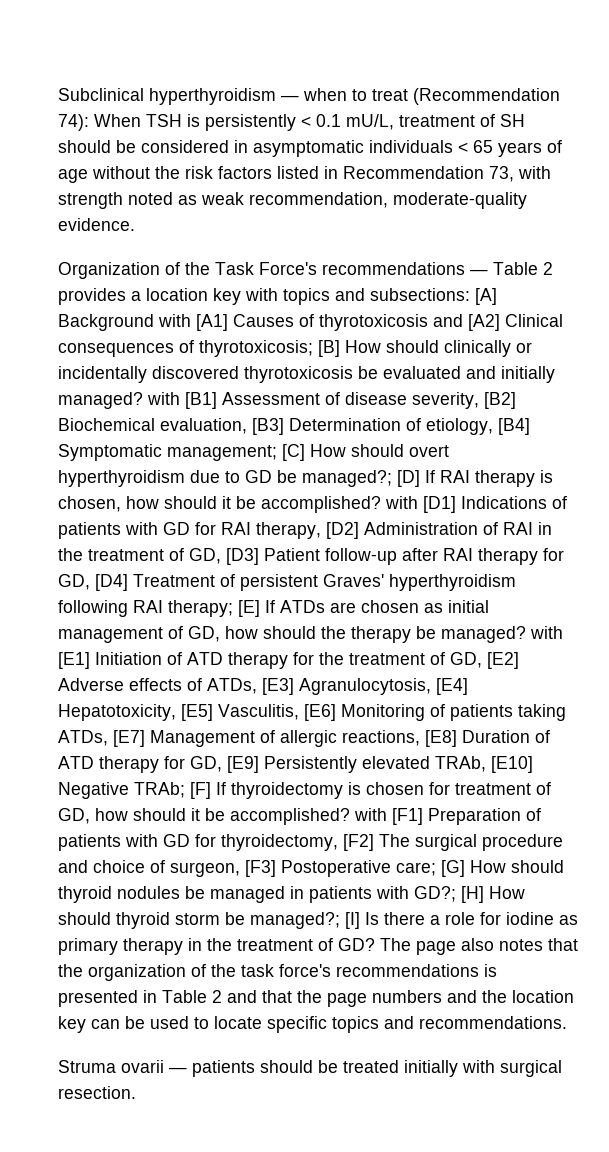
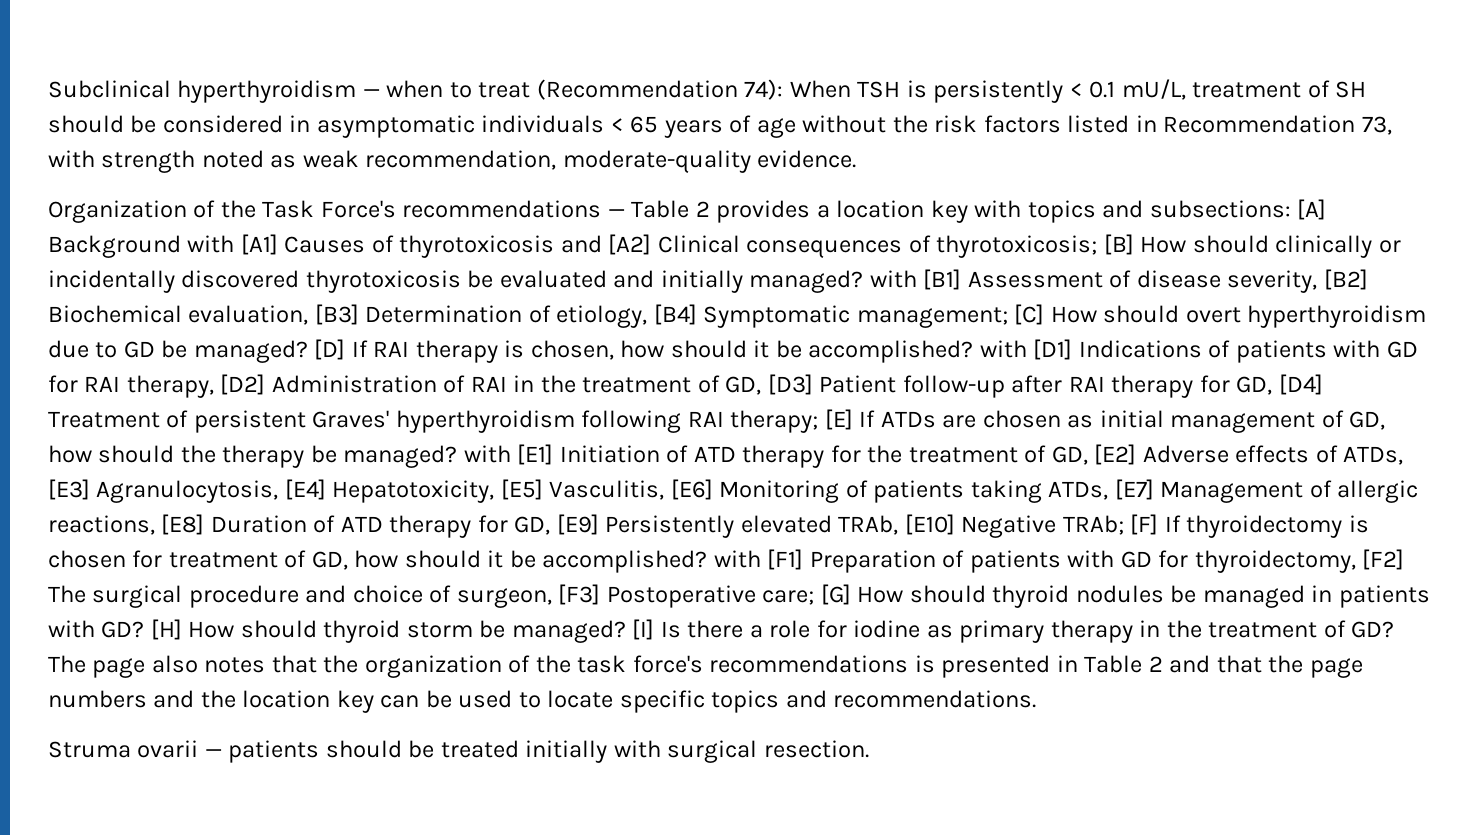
[302,470,392,487] managed?; -> [193,340,308,363] managed?
[414,886,456,902] GD?; -> [101,621,145,638] GD?
[250,912,340,929] managed?; -> [511,620,626,643] managed?

